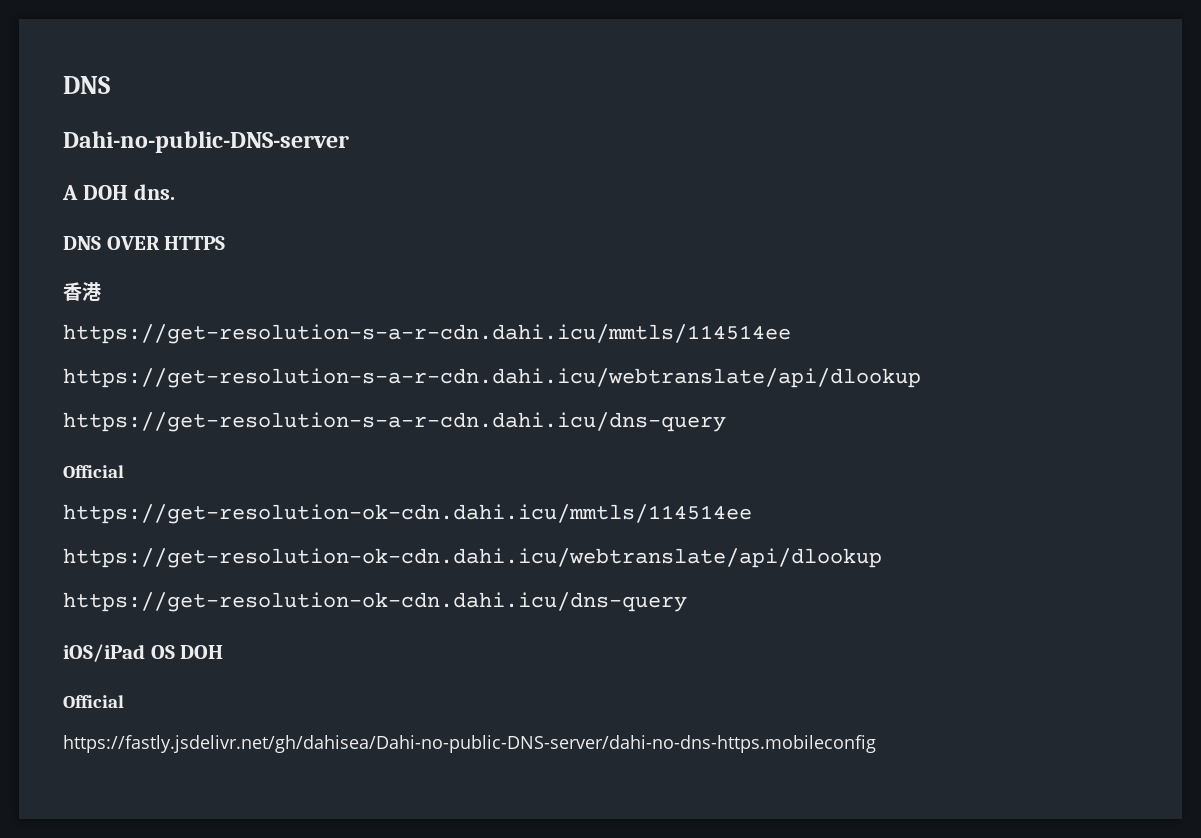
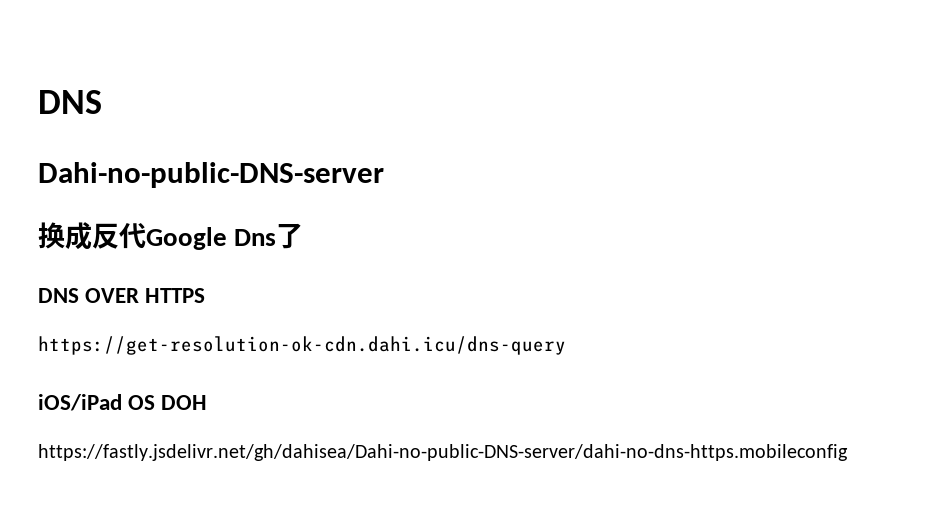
[62,184,175,200] A DOH dns. -> [38,222,304,250] 换成反代Google Dns了
[63,282,101,301] [63,324,791,344] [63,368,921,388] [63,412,726,432] [63,465,124,478] [63,504,752,524] [63,548,882,568] // 香港 // https://get-resolution-s-a-r-cdn.dahi.icu/mmtls/114514ee // https://get-resolution-s-a-r-cdn.dahi.icu/webtranslate/api/dlookup // https://get-resolution-s-a-r-cdn.dahi.icu/dns-query // Official // https://get-resolution-ok-cdn.dahi.icu/mmtls/114514ee // https://get-resolution-ok-cdn.dahi.icu/webtranslate/api/dlookup -> (206, 295) none
[63,695,124,708] // Official -> (208, 402) none

